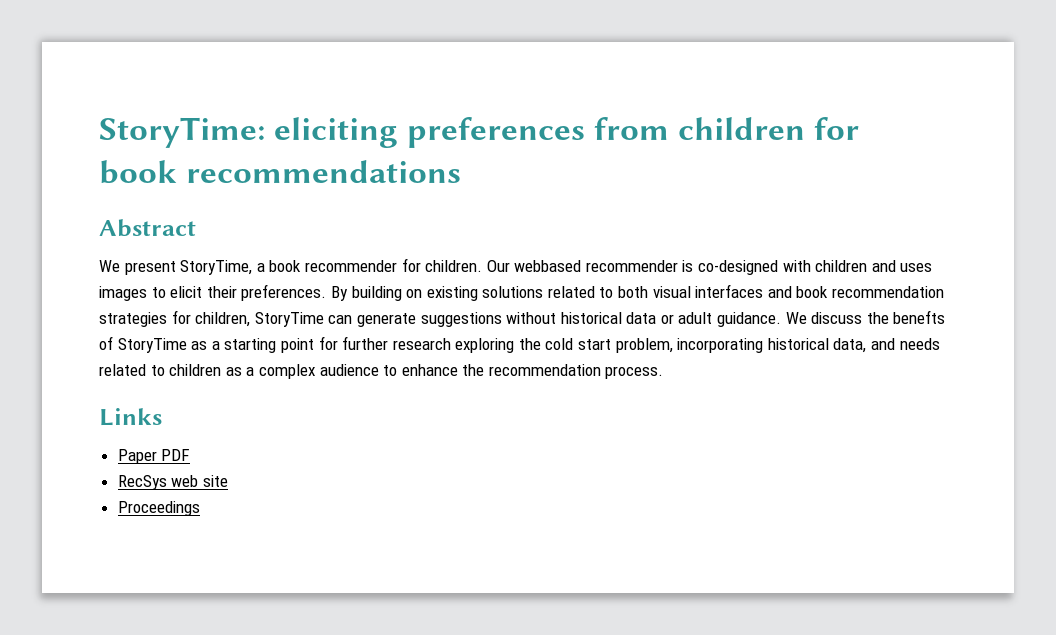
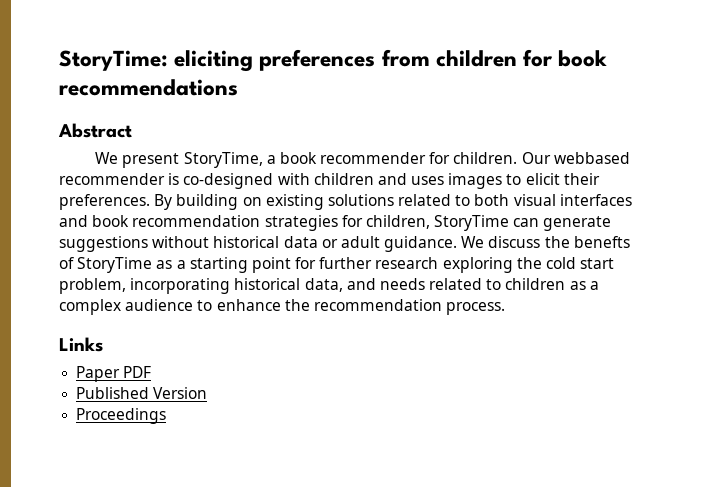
[117,475,228,490] RecSys web site -> [76,387,208,399] Published Version

